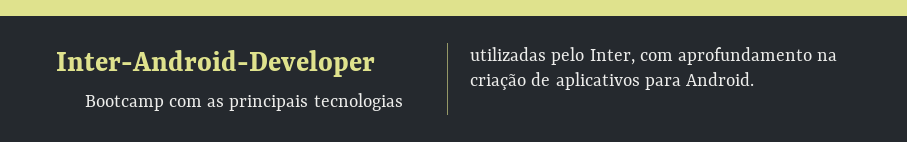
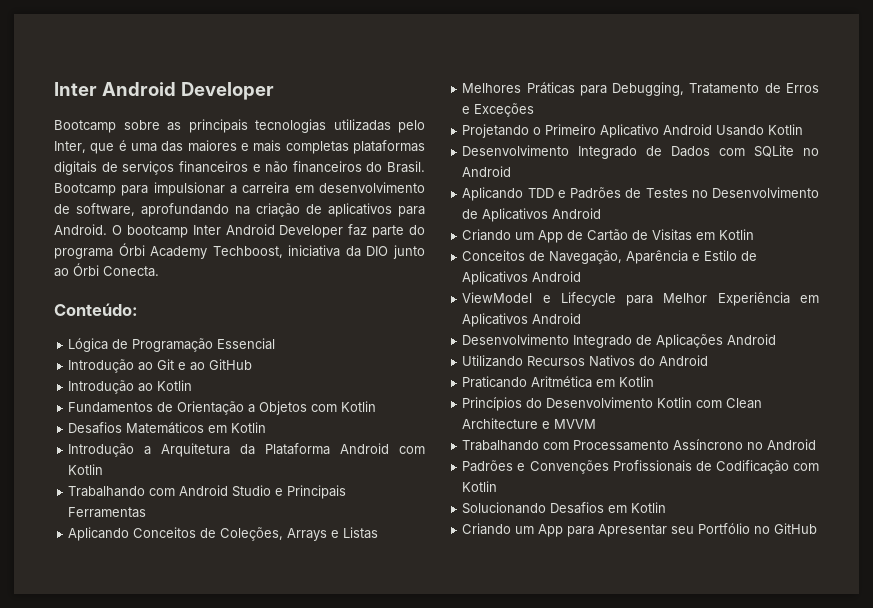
[56,50,375,77] [84,95,202,111] Inter-Android-Developer // Bootcamp com -> [54,82,274,100] [54,120,160,133] Inter Android Developer // Bootcamp sobre
[639,47,813,65] com aprofundamento -> [90,140,425,154] [54,161,425,175] [54,182,425,196] [54,203,229,217] que é uma das maiores e mais completas plataformas digitais de serviços financeiros e não financeiros do Brasil. Bootcamp para impulsionar a carreira em desenvolvimento de software, aprofundando
(755, 79) none -> [111,224,425,238] [54,243,425,259] [54,263,159,277] [54,303,138,316] [68,338,276,352] [68,359,253,373] [68,380,193,394] [68,401,377,415] [68,422,267,434] [68,443,425,457] [68,464,104,475] [68,485,347,499] [68,507,147,518] [68,527,379,541] [462,82,819,96] [462,103,535,117] [462,124,804,138] [462,145,819,159] [462,166,512,177] [462,187,819,201] [462,208,602,222] [462,229,755,243] [462,250,758,264] [462,271,582,285] [462,292,819,306] [462,313,582,327] [462,334,777,348] [462,355,709,367] [462,376,655,388] [462,397,763,411] [462,418,597,429] [462,439,817,451] [462,460,819,474] [462,481,498,492] [462,502,667,514] [462,523,818,537] O bootcamp Inter Android Developer faz parte do programa Órbi Academy Techboost, iniciativa da DIO junto ao Órbi Conecta. // Conteúdo: // Lógica de Programação Essencial // Introdução ao Git e ao GitHub // Introdução ao Kotlin // Fundamentos de Orientação a Objetos com Kotlin // Desafios Matemáticos em Kotlin // Introdução a Arquitetura da Plataforma Android com Kotlin // Trabalhando com Android Studio e Principais Ferramentas // Aplicando Conceitos de Coleções, Arrays e Listas // Melhores Práticas para Debugging, Tratamento de Erros e Exceções // Projetando o Primeiro Aplicativo Android Usando Kotlin // Desenvolvimento Integrado de Dados com SQLite no Android // Aplicando TDD e Padrões de Testes no Desenvolvimento de Aplicativos Android // Criando um App de Cartão de Visitas em Kotlin // Conceitos de Navegação, Aparência e Estilo de Aplicativos Android // ViewModel e Lifecycle para Melhor Experiência em Aplicativos Android // Desenvolvimento Integrado de Aplicações Android // Utilizando Recursos Nativos do Android // Praticando Aritmética em Kotlin // Princípios do Desenvolvimento Kotlin com Clean Architecture e MVVM // Trabalhando com Processamento Assíncrono no Android // Padrões e Convenções Profissionais de Codificação com Kotlin // Solucionando Desafios em Kotlin // Criando um App para Apresentar seu Portfólio no GitHub

